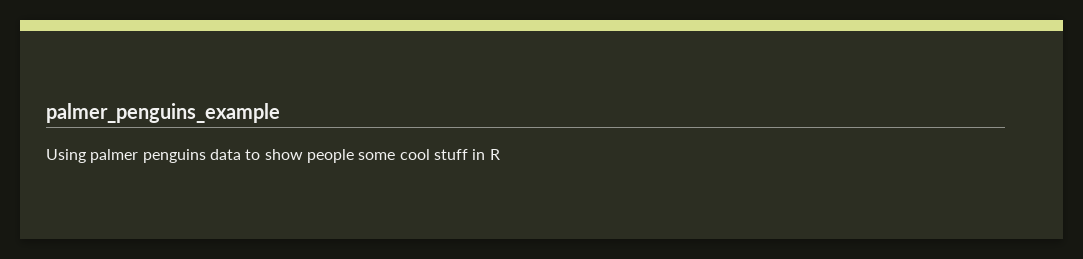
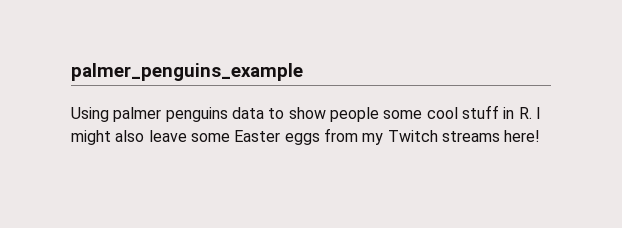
[489,149,500,160] R -> [518,107,541,119] [71,128,541,145] R. I might also leave some Easter eggs from my Twitch streams here!

